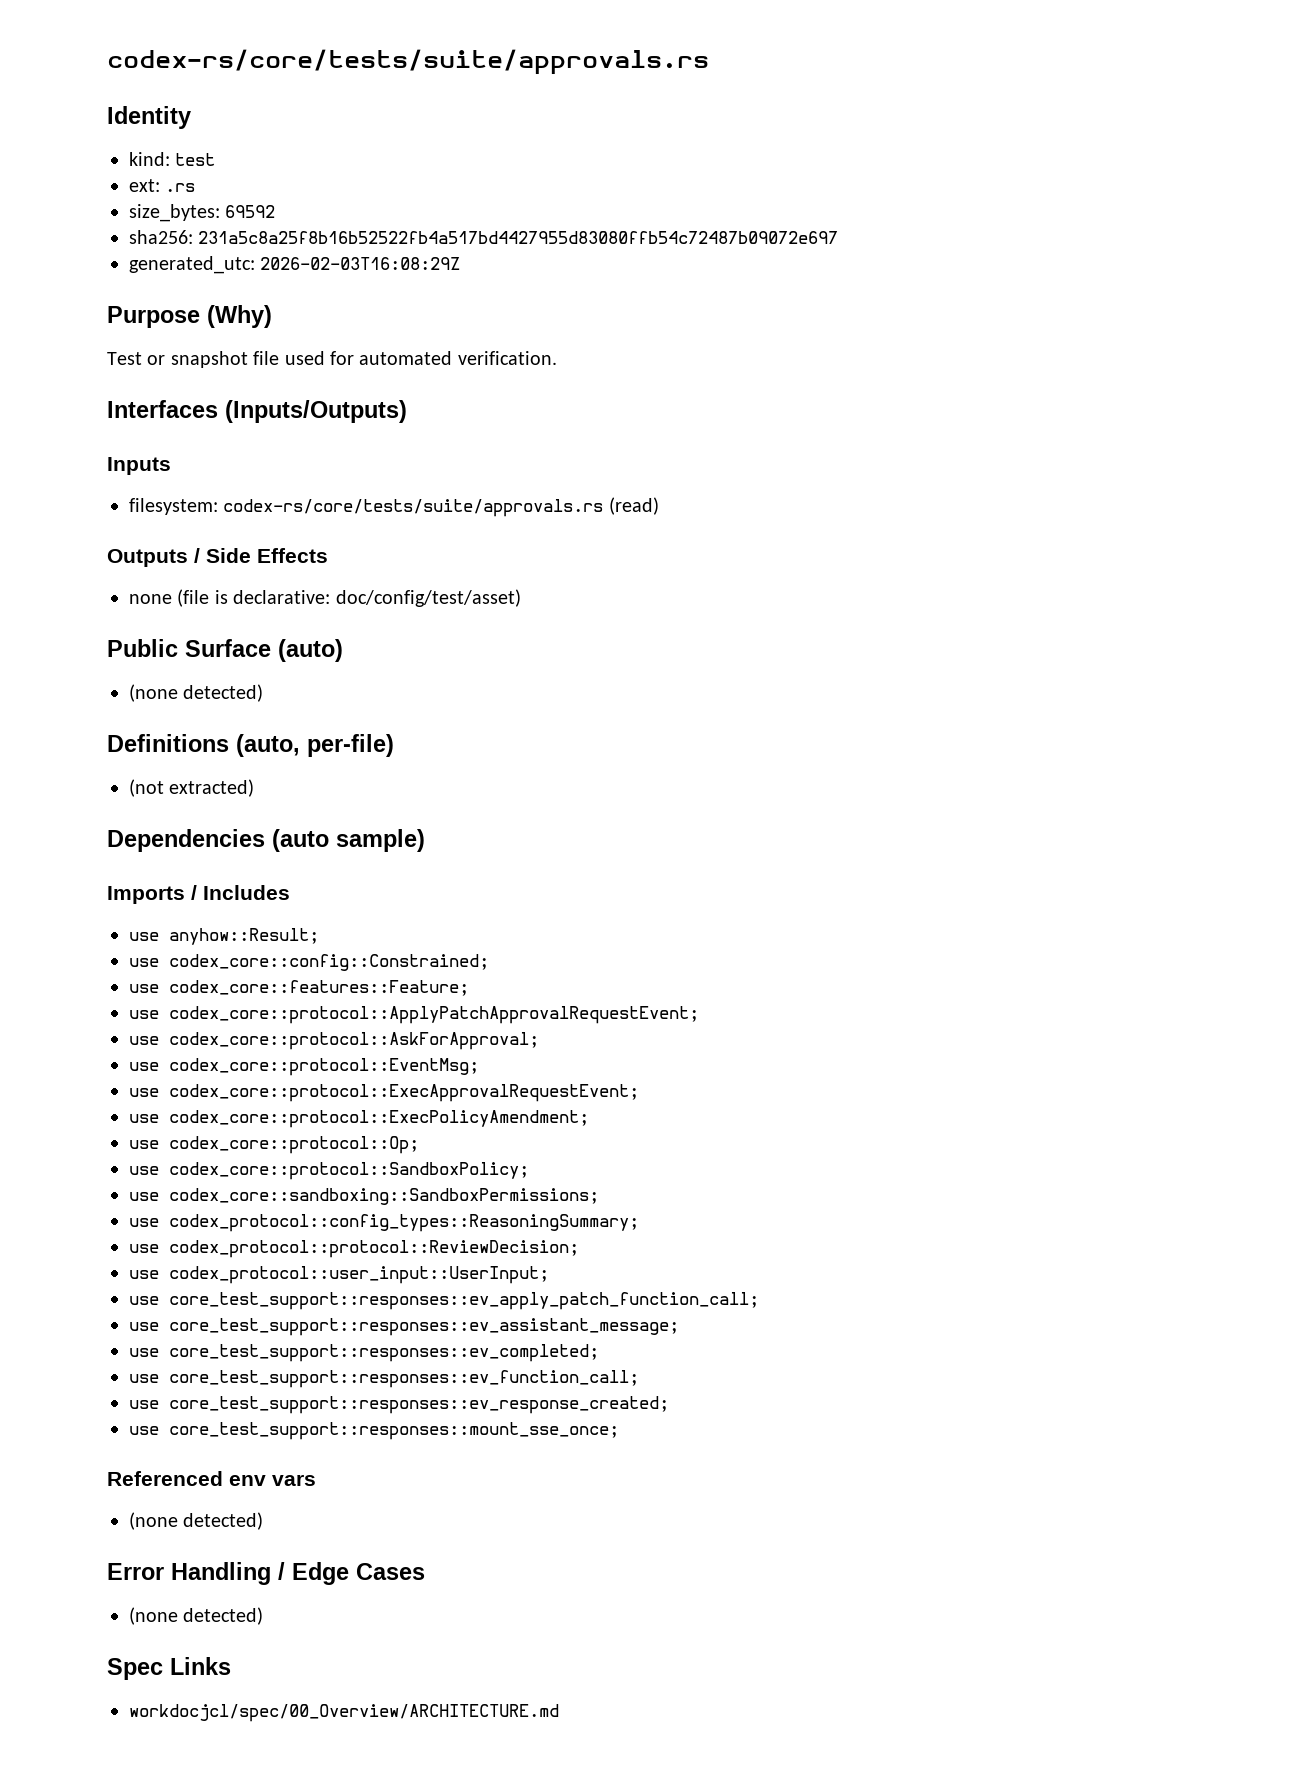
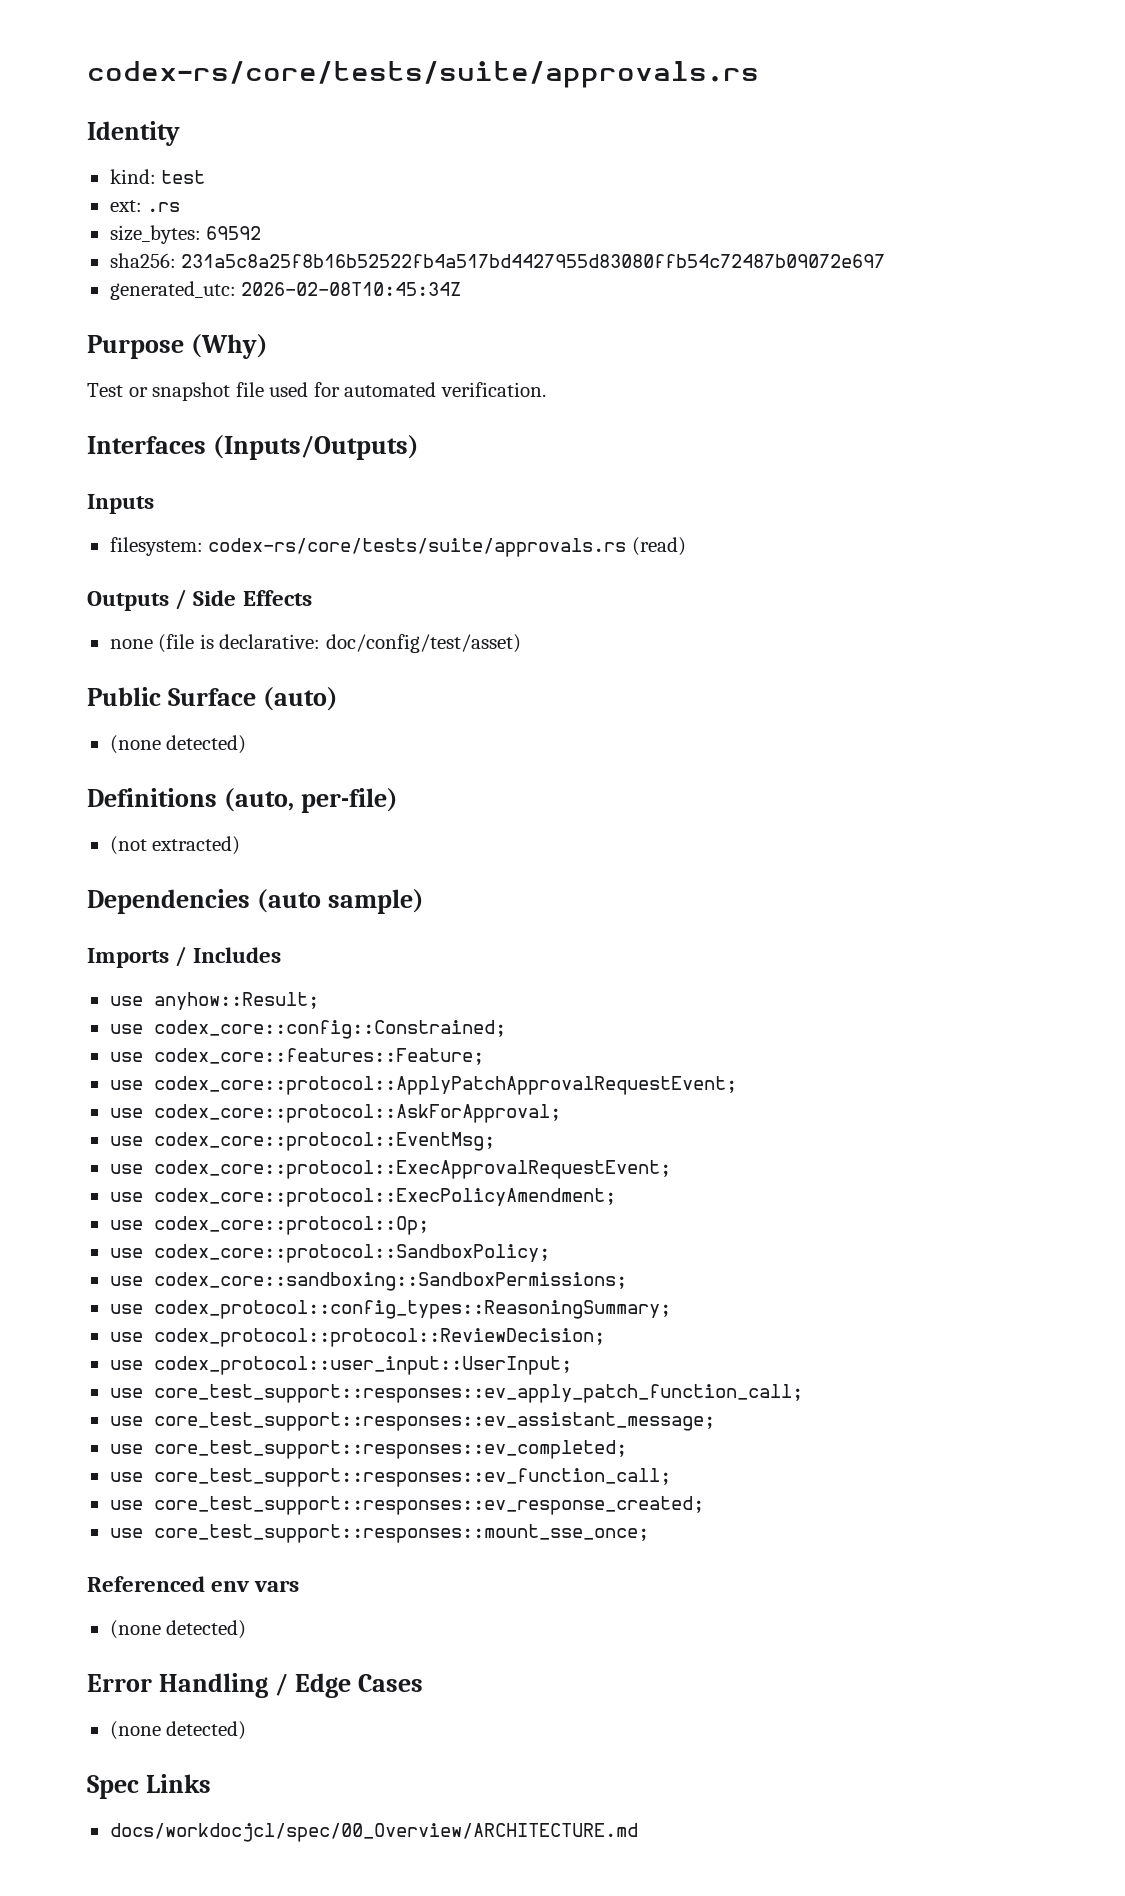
[260,257,461,270] 2026-02-03T16:08:29Z -> [241,282,462,296] 2026-02-08T10:45:34Z
[129,1704,559,1722] workdocjcl/spec/00_Overview/ARCHITECTURE.md -> [109,1823,638,1842] docs/workdocjcl/spec/00_Overview/ARCHITECTURE.md

